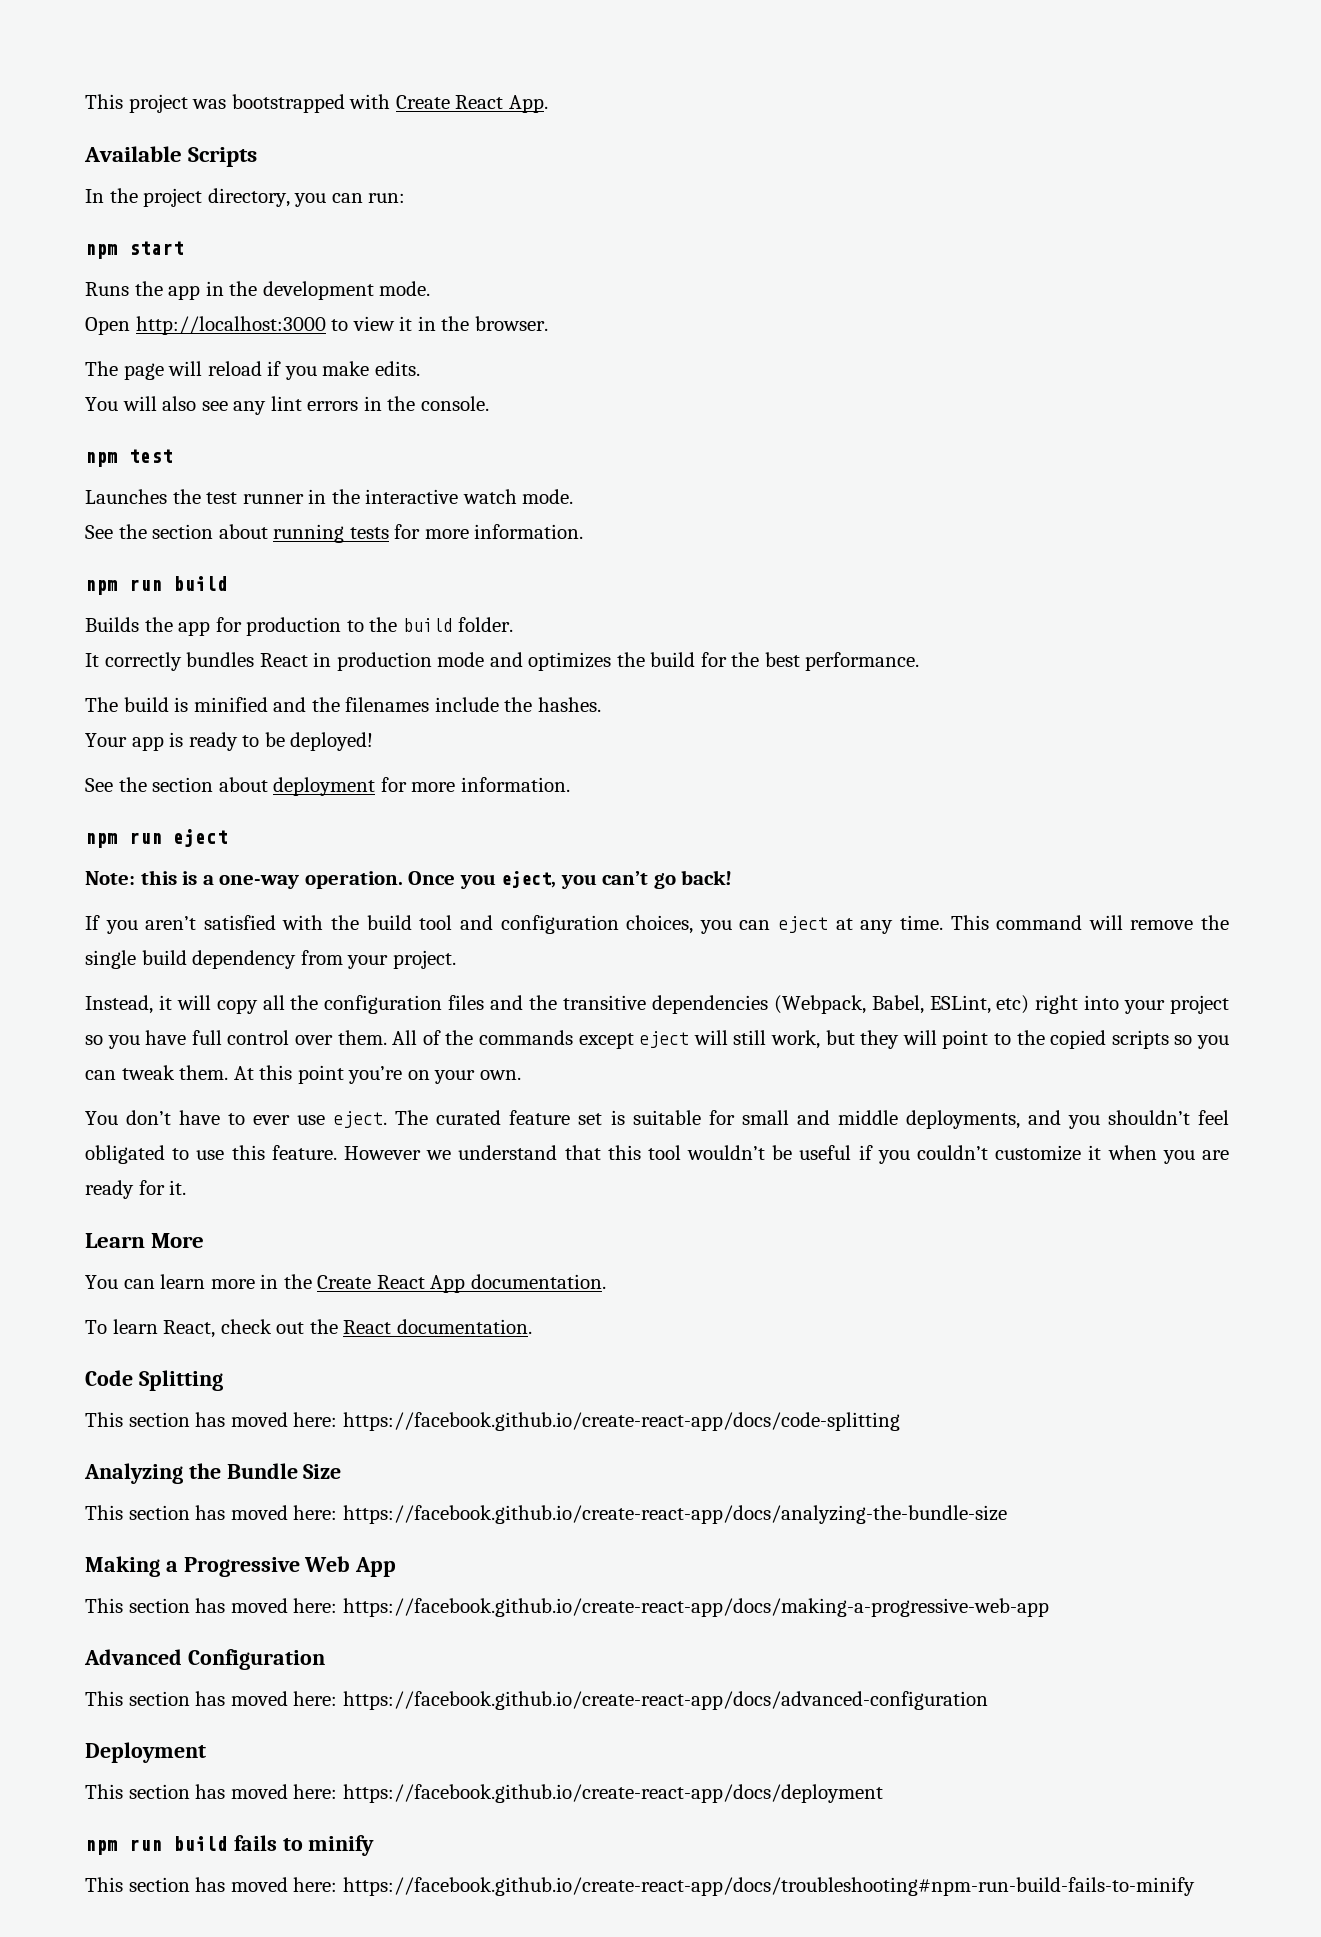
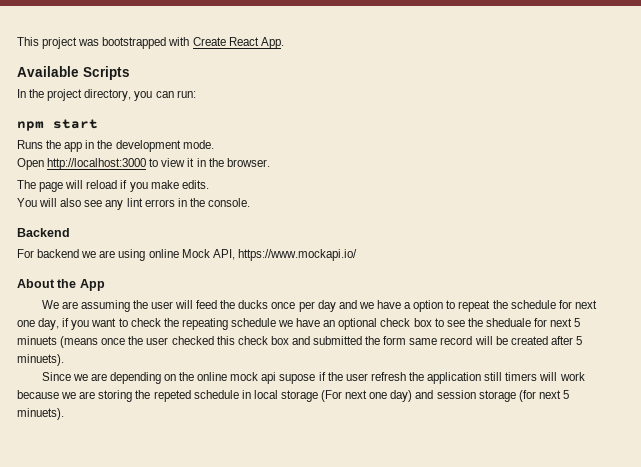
[85,449,173,467] [85,489,574,504] [85,524,584,543] [85,576,228,595] [85,617,514,636] [85,652,920,671] [85,697,601,712] [85,732,374,751] [85,777,570,796] [85,829,228,848] [85,870,733,889] [85,915,1229,934] [85,950,456,969] [85,995,1230,1014] [85,1030,1230,1049] [85,1065,521,1084] [85,1110,1229,1129] [85,1145,1229,1164] [85,1180,187,1199] [85,1233,205,1248] [85,1274,606,1293] [85,1319,532,1338] [85,1370,223,1391] [85,1412,900,1431] [84,1463,342,1484] [85,1505,1007,1524] [85,1556,397,1577] [85,1598,1049,1617] [84,1649,325,1670] [85,1691,988,1710] [85,1742,206,1763] [85,1784,883,1803] [85,1835,375,1856] [85,1877,1195,1896] npm test // Launches the test runner in the interactive watch mode. // See the section about running tests for more information. // npm run build // Builds the app for production to the build folder. // It correctly bundles React in production mode and optimizes the build for the best performance. // The build is minified and the filenames include the hashes. // Your app is ready to be deployed! // See the section about deployment for more information. // npm run eject // Note: this is a one-way operation. Once you eject, you can’t go back! // If you aren’t satisfied with the build tool and configuration choices, you can eject at any time. This command will remove the single build dependency from your project. // Instead, it will copy all the configuration files and the transitive dependencies (Webpack, Babel, ESLint, etc) right into your project so you have full control over them. All of the commands except eject will still work, but they will point to the copied scripts so you can tweak them. At this point you’re on your own. // You don’t have to ever use eject. The curated feature set is suitable for small and middle deployments, and you shouldn’t feel obligated to use this feature. However we understand that this tool wouldn’t be useful if you couldn’t customize it when you are ready for it. // Learn More // You can learn more in the Create React App documentation. // To learn React, check out the React documentation. // Code Splitting // This section has moved here: https://facebook.github.io/create-react-app/docs/code-splitting // Analyzing the Bundle Size // This section has moved here: https://facebook.github.io/create-react-app/docs/analyzing-the-bundle-size // Making a Progressive Web App // This section has moved here: https://facebook.github.io/create-react-app/docs/making-a-progressive-web-app // Advanced Configuration // This section has moved here: https://facebook.github.io/create-react-app/docs/advanced-configuration // Deployment // This section has moved here: https://facebook.github.io/create-react-app/docs/deployment // npm run build fails to minify // This section has moved here: https://facebook.github.io/create-react-app/docs/troubleshooting#npm-run-build-fails-to-minify -> [17,228,70,237] [17,249,357,261] [17,279,105,291] [41,300,597,312] [17,318,581,330] [17,336,582,348] [17,354,64,366] [41,372,585,384] [17,390,569,402] [17,408,64,420] Backend // For backend we are using online Mock API, https://www.mockapi.io/ // About the App // We are assuming the user will feed the ducks once per day and we have a option to repeat the schedule for next one day, if you want to check the repeating schedule we have an optional check box to see the sheduale for next 5 minuets (means once the user checked this check box and submitted the form same record will be created after 5 minuets). // Since we are depending on the online mock api supose if the user refresh the application still timers will work because we are storing the repeted schedule in local storage (For next one day) and session storage (for next 5 minuets).

